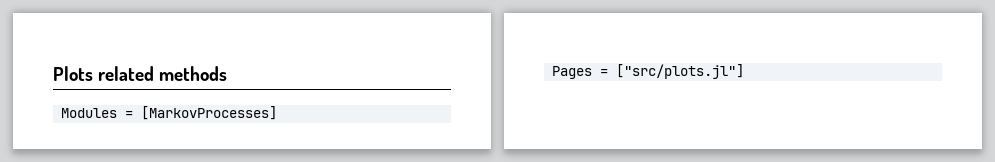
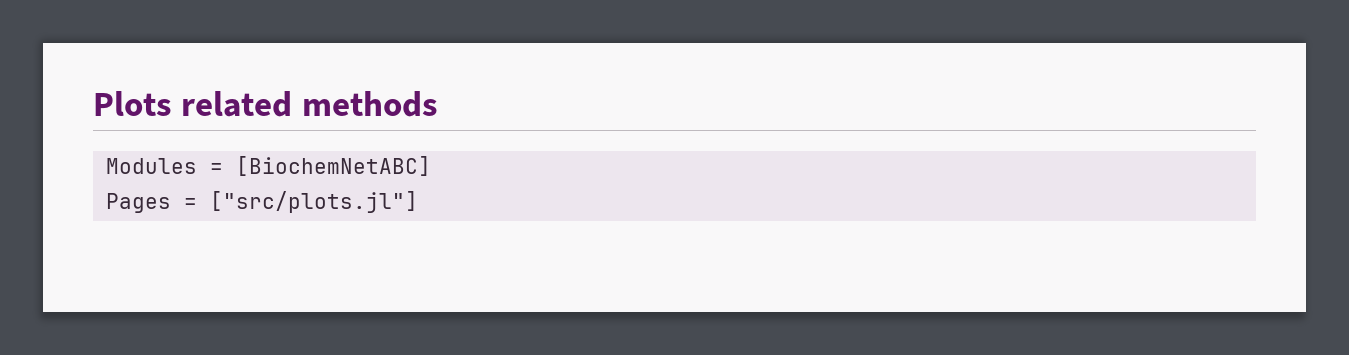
[141,106,278,120] [MarkovProcesses] -> [235,156,431,176] [BiochemNetABC]

